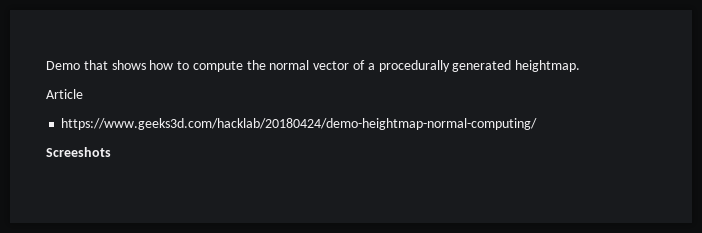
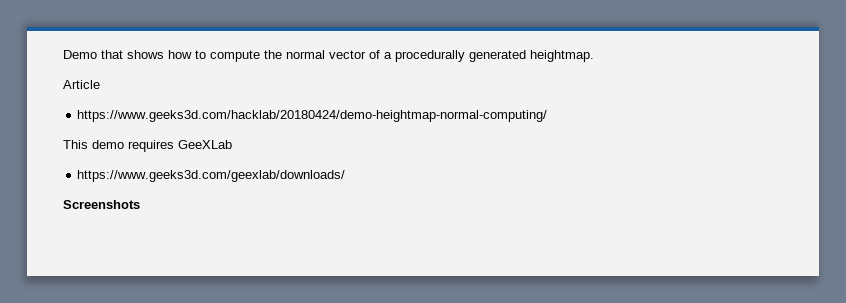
[46,147,111,157] Screeshots -> [63,140,232,152] [77,170,346,182] [63,200,140,209] This demo requires GeeXLab // https://www.geeks3d.com/geexlab/downloads/ // Screenshots

